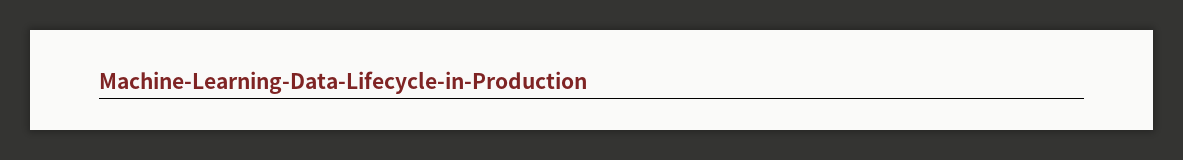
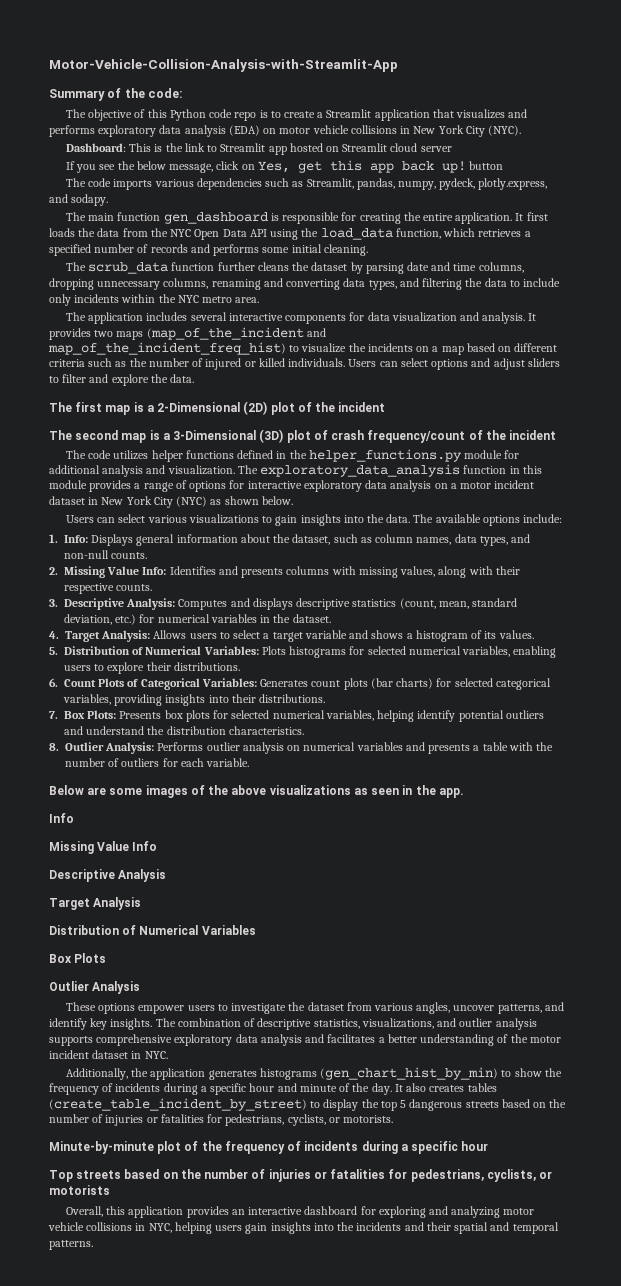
[99,71,587,94] Machine-Learning-Data-Lifecycle-in-Production -> [49,59,398,72] [49,88,184,101] [65,109,528,121] [49,125,522,137] [65,143,452,155] [65,160,503,173] [65,178,548,190] [49,194,109,206] [65,212,548,224] [49,228,531,240] [49,244,368,256] [65,262,524,274] [49,278,561,290] [49,294,260,306] [65,312,537,324] [49,327,326,340] [48,342,558,355] [49,358,560,370] [49,374,195,386] [49,401,386,415] [49,429,557,443] [65,449,520,462] [49,464,542,477] [49,480,535,492] [49,496,293,508] [65,514,563,526] [49,534,531,546] [64,550,148,559] [49,566,520,578] [64,583,153,594] [49,598,518,610] [64,614,331,625] [49,630,534,642] [49,646,557,658] [64,662,240,674] [49,678,551,690] [63,694,326,706] [49,710,544,722] [64,726,304,735] [49,742,554,754] [65,758,250,767] [49,785,464,798] [49,813,74,823] [49,841,158,854] [49,869,167,882] [49,897,142,910] [49,925,256,935] [49,953,107,963] [49,981,141,994] [65,1002,564,1014] [49,1018,537,1030] [49,1034,561,1046] [49,1050,168,1059] [65,1067,562,1080] [49,1083,497,1095] [49,1098,567,1111] [49,1114,394,1126] [49,1141,489,1154] [49,1169,553,1182] [49,1185,110,1195] [65,1206,535,1218] [48,1222,559,1234] [49,1240,93,1250] Motor-Vehicle-Collision-Analysis-with-Streamlit-App // Summary of the code: // The objective of this Python code repo is to create a Streamlit application that visualizes and performs exploratory data analysis (EDA) on motor vehicle collisions in New York City (NYC). // Dashboard: This is the link to Streamlit app hosted on Streamlit cloud server // If you see the below message, click on Yes, get this app back up! button // The code imports various dependencies such as Streamlit, pandas, numpy, pydeck, plotly.express, and sodapy. // The main function gen_dashboard is responsible for creating the entire application. It first loads the data from the NYC Open Data API using the load_data function, which retrieves a specified number of records and performs some initial cleaning. // The scrub_data function further cleans the dataset by parsing date and time columns, dropping unnecessary columns, renaming and converting data types, and filtering the data to include only incidents within the NYC metro area. // The application includes several interactive components for data visualization and analysis. It provides two maps (map_of_the_incident and map_of_the_incident_freq_hist) to visualize the incidents on a map based on different criteria such as the number of injured or killed individuals. Users can select options and adjust sliders to filter and explore the data. // The first map is a 2-Dimensional (2D) plot of the incident // The second map is a 3-Dimensional (3D) plot of crash frequency/count of the incident // The code utilizes helper functions defined in the helper_functions.py module for additional analysis and visualization. The exploratory_data_analysis function in this module provides a range of options for interactive exploratory data analysis on a motor incident dataset in New York City (NYC) as shown below. // Users can select various visualizations to gain insights into the data. The available options include: // 1. Info: Displays general information about the dataset, such as column names, data types, and non-null counts. // 2. Missing Value Info: Identifies and presents columns with missing values, along with their respective counts. // 3. Descriptive Analysis: Computes and displays descriptive statistics (count, mean, standard deviation, etc.) for numerical variables in the dataset. // 4. Target Analysis: Allows users to select a target variable and shows a histogram of its values. // 5. Distribution of Numerical Variables: Plots histograms for selected numerical variables, enabling users to explore their distributions. // 6. Count Plots of Categorical Variables: Generates count plots (bar charts) for selected categorical variables, providing insights into their distributions. // 7. Box Plots: Presents box plots for selected numerical variables, helping identify potential outliers and understand the distribution characteristics. // 8. Outlier Analysis: Performs outlier analysis on numerical variables and presents a table with the number of outliers for each variable. // Below are some images of the above visualizations as seen in the app. // Info // Missing Value Info // Descriptive Analysis // Target Analysis // Distribution of Numerical Variables // Box Plots // Outlier Analysis // These options empower users to investigate the dataset from various angles, uncover patterns, and identify key insights. The combination of descriptive statistics, visualizations, and outlier analysis supports comprehensive exploratory data analysis and facilitates a better understanding of the motor incident dataset in NYC. // Additionally, the application generates histograms (gen_chart_hist_by_min) to show the frequency of incidents during a specific hour and minute of the day. It also creates tables (create_table_incident_by_street) to display the top 5 dangerous streets based on the number of injuries or fatalities for pedestrians, cyclists, or motorists. // Minute-by-minute plot of the frequency of incidents during a specific hour // Top streets based on the number of injuries or fatalities for pedestrians, cyclists, or motorists // Overall, this application provides an interactive dashboard for exploring and analyzing motor vehicle collisions in NYC, helping users gain insights into the incidents and their spatial and temporal patterns.

